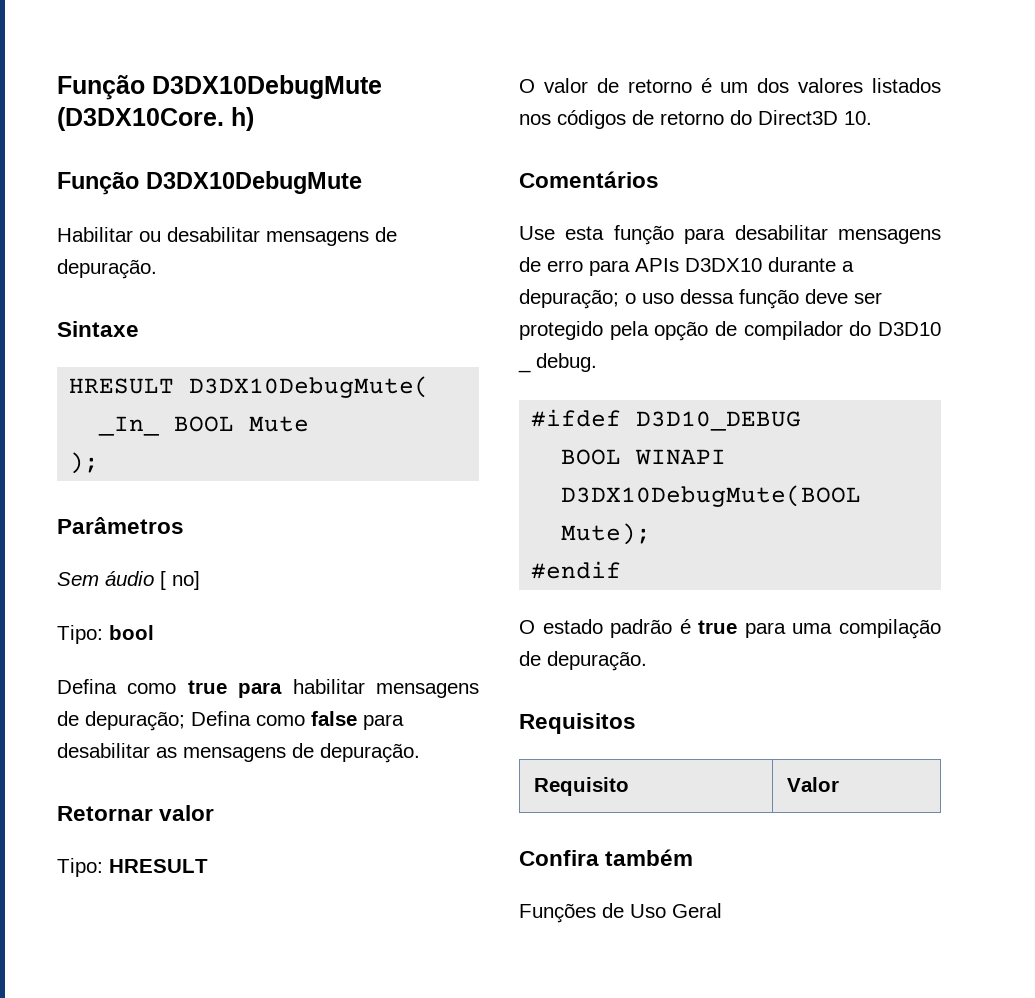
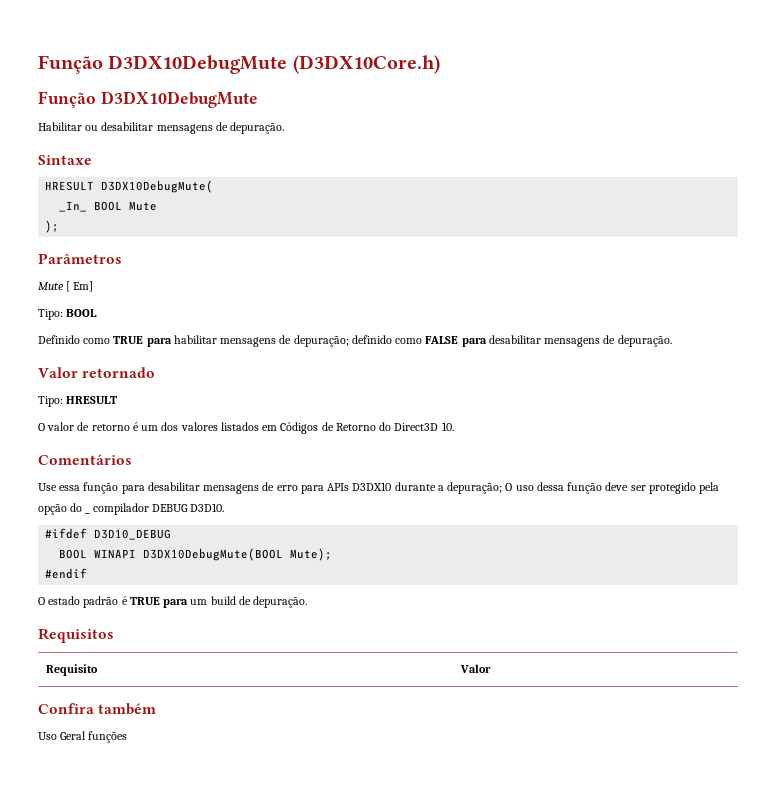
[57,75,382,100] [57,107,254,131] Função D3DX10DebugMute (D3DX10Core. h) -> [38,55,440,74] Função D3DX10DebugMute (D3DX10Core.h)
[57,571,200,590] [57,625,154,644] [57,679,227,694] Sem áudio [ no] // Tipo: bool // Defina como true -> [38,281,94,292] [38,309,98,320] [38,335,144,344] Mute [ Em] // Tipo: BOOL // Definido como TRUE
[191,711,404,730] [57,743,420,763] [57,805,215,821] Defina como false para desabilitar as mensagens de depuração. // Retornar valor -> [351,335,672,347] [38,367,156,378] definido como FALSE para desabilitar mensagens de depuração. // Valor retornado
[519,110,724,129] nos códigos de retorno -> [262,422,376,434] em Códigos de Retorno
[565,226,605,240] esta -> [59,485,81,491] essa
[625,293,636,304] o -> [505,483,513,491] O
[715,321,941,340] [518,353,597,373] de compilador do D3D10 _ debug. -> [70,503,83,512] [85,503,225,515] do _ compilador DEBUG D3D10.
[698,619,941,639] true para uma compilação -> [129,596,236,608] TRUE para um build
[519,903,624,923] Funções de -> (157, 709) none
(722, 910) none -> [88,731,128,743] funções

